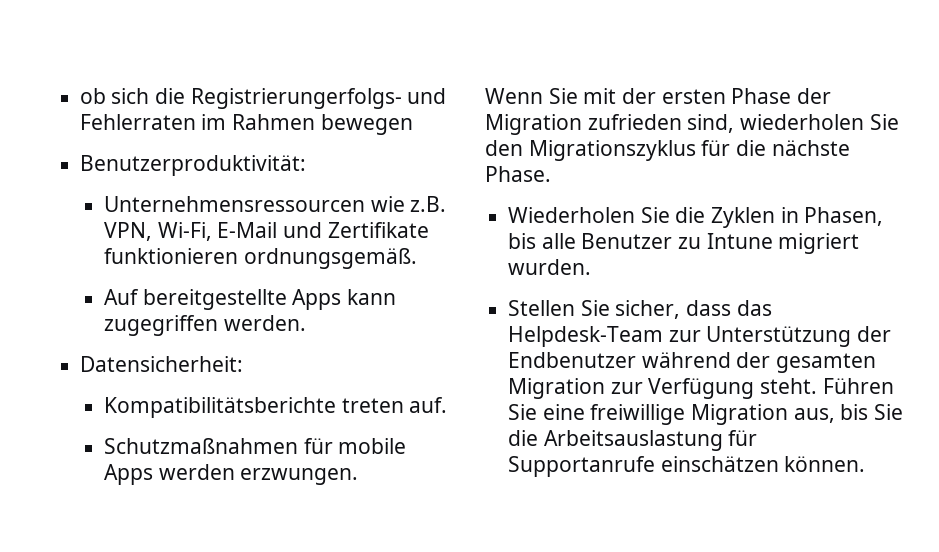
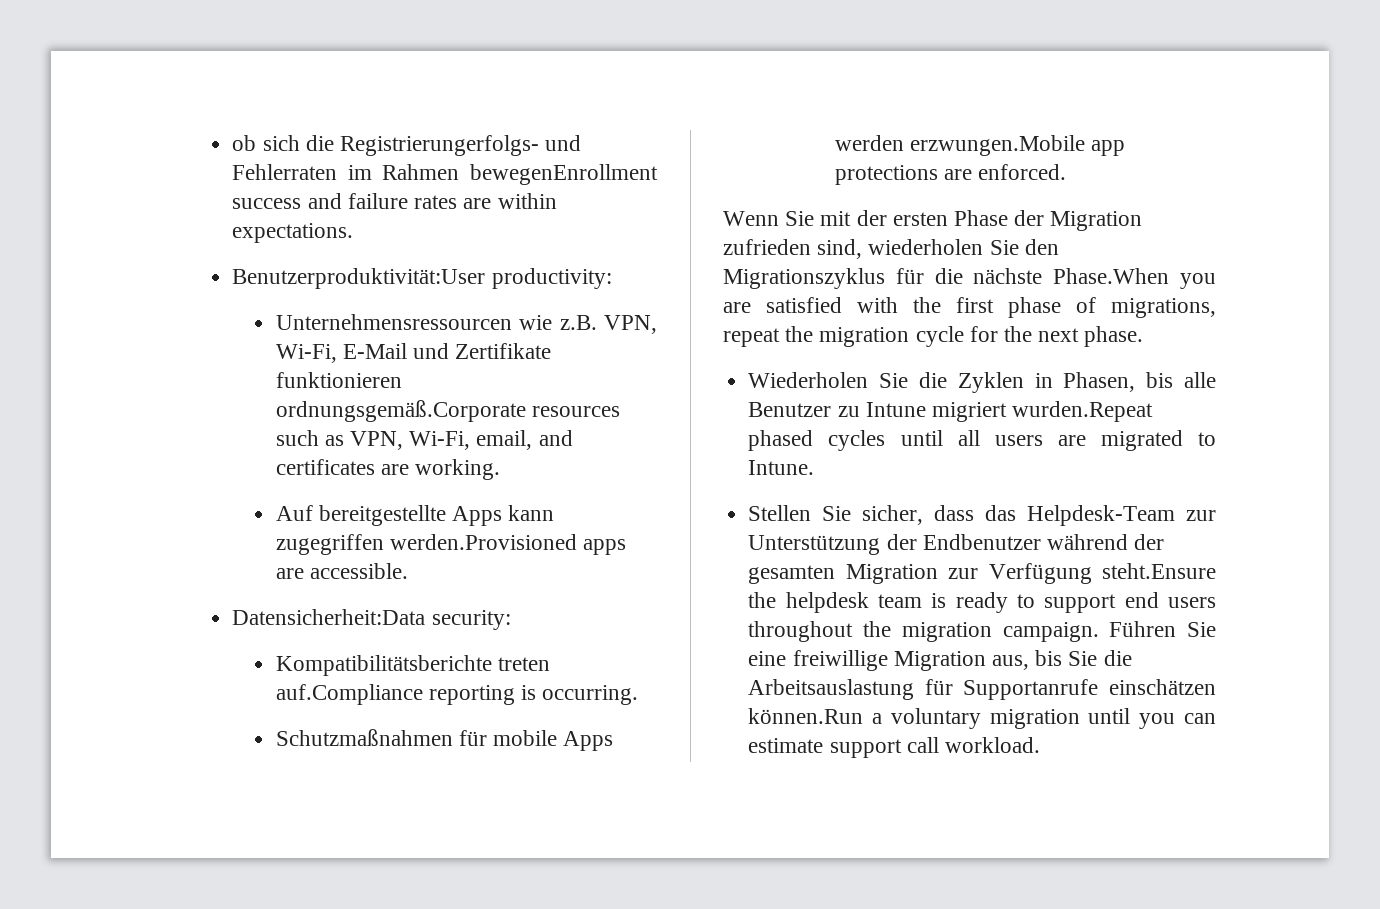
[320,114,413,135] [79,155,306,176] bewegen // Benutzerproduktivität: -> [470,164,658,185] [232,193,557,209] [232,223,354,243] [232,268,612,289] bewegenEnrollment success and failure rates are within expectations. // Benutzerproduktivität:User productivity:
[243,248,417,269] ordnungsgemäß. -> [275,400,620,422] [275,430,573,450] [275,459,501,480] ordnungsgemäß.Corporate resources such as VPN, Wi-Fi, email, and certificates are working.
[223,315,306,331] [79,356,243,372] [104,397,448,418] werden. // Datensicherheit: // Kompatibilitätsberichte treten auf. -> [389,534,627,555] [275,563,408,579] [232,609,511,630] [275,655,550,676] [275,684,639,705] werden.Provisioned apps are accessible. // Datensicherheit:Data security: // Kompatibilitätsberichte treten auf.Compliance reporting is occurring.
[240,468,359,485] erzwungen. -> [909,135,1126,156] [834,164,1067,185] erzwungen.Mobile app protections are enforced.
[485,166,551,182] Phase. -> [1053,268,1216,289] [723,297,1216,318] [723,326,1144,347] Phase.When you are satisfied with the first phase of migrations, repeat the migration cycle for the next phase.
[508,259,592,275] wurden. -> [1012,401,1154,422] [748,430,1216,451] [748,460,815,475] wurden.Repeat phased cycles until all users are migrated to Intune.
[760,378,818,394] steht. -> [1102,563,1216,579] [748,592,1216,613] [748,621,1099,642] steht.Ensure the helpdesk team is ready to support end users throughout the migration campaign.
[784,456,866,472] können. -> [748,708,1216,729] [748,737,1040,758] können.Run a voluntary migration until you can estimate support call workload.

